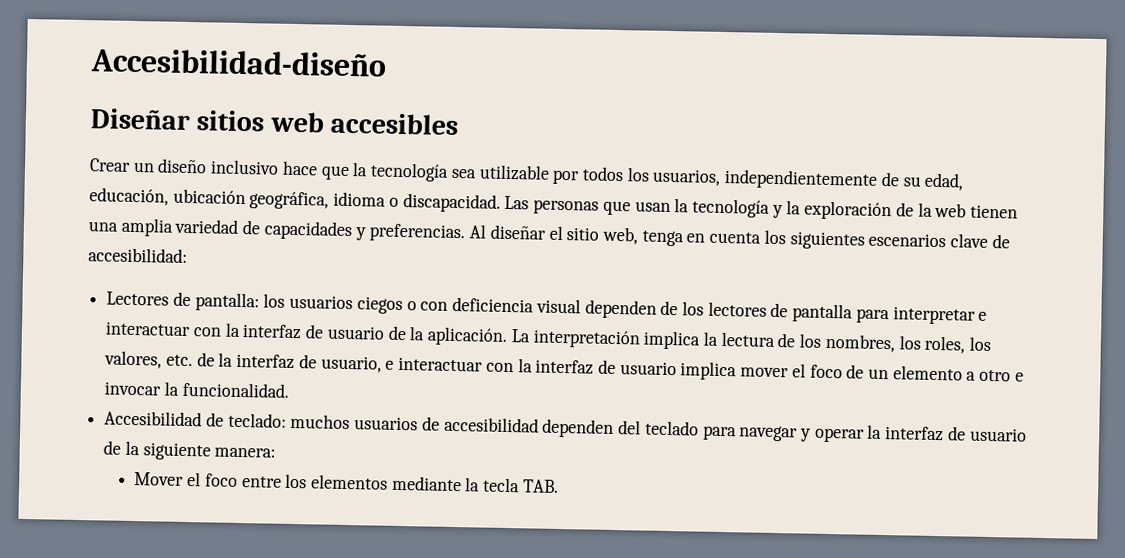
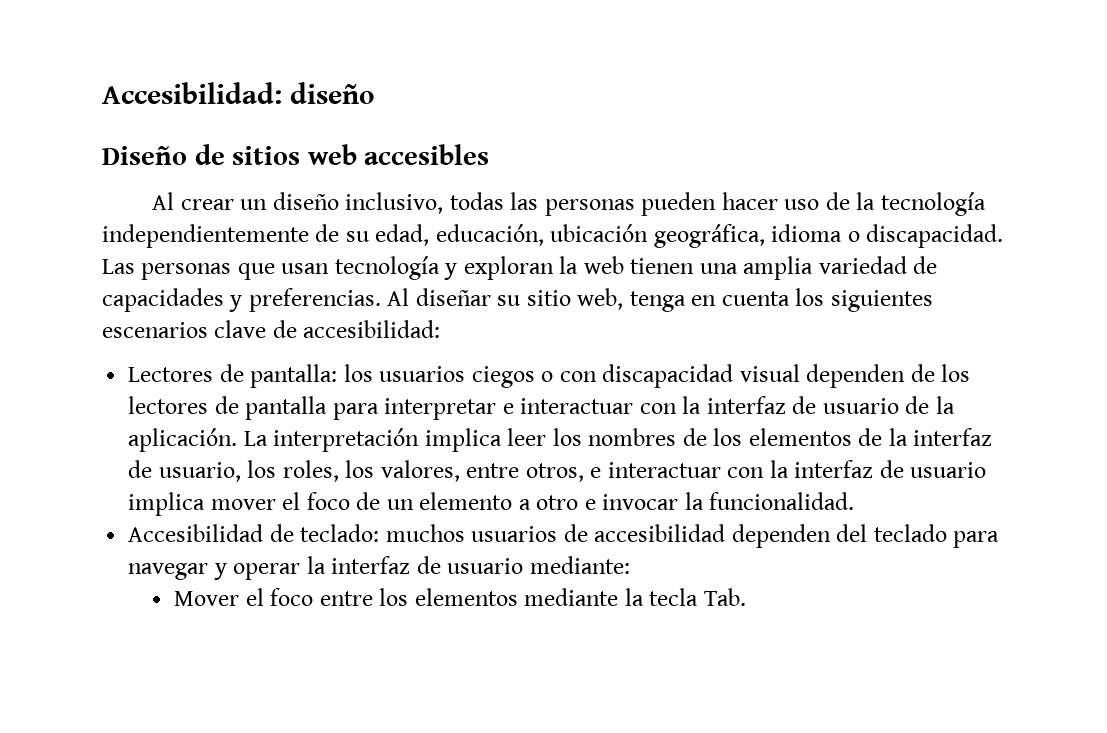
[90,48,387,77] [90,108,191,131] Accesibilidad-diseño // Diseñar -> [102,82,374,104] [102,144,225,165] Accesibilidad: diseño // Diseño de
[89,158,722,186] Crear un diseño inclusivo hace que la tecnología sea utilizable por todos los usuarios, -> [152,192,986,216] Al crear un diseño inclusivo, todas las personas pueden hacer uso de la tecnología
[674,198,690,213] la -> (330, 268) none
[786,200,914,221] la exploración de -> [463,256,554,280] exploran
[548,225,563,240] el -> [497,295,521,306] su
[452,296,535,313] deficiencia -> [602,364,734,388] discapacidad
[702,331,992,354] [104,350,193,369] la lectura de los nombres, los roles, los valores, etc. -> [507,428,852,446] leer los nombres de los elementos
(382, 364) none -> [247,460,584,482] los roles, los valores, entre otros,
[103,440,277,461] de la siguiente manera: -> [529,556,630,574] mediante:
[522,479,559,493] TAB. -> [703,588,746,606] Tab.

